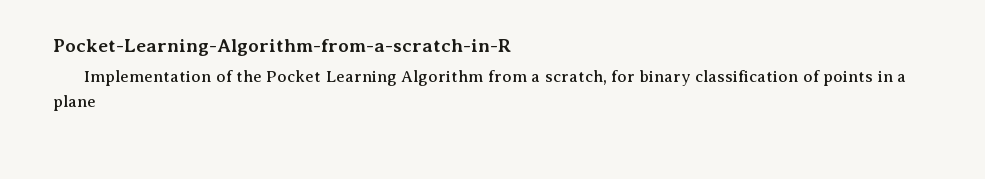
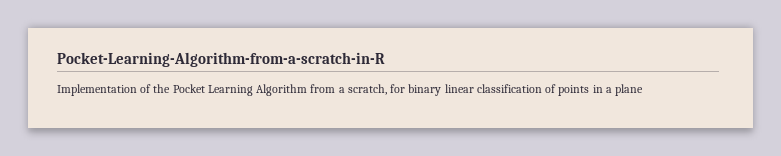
(691, 78) none -> [444,84,474,93] linear

